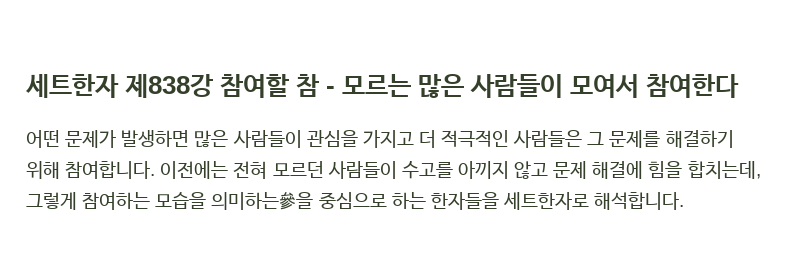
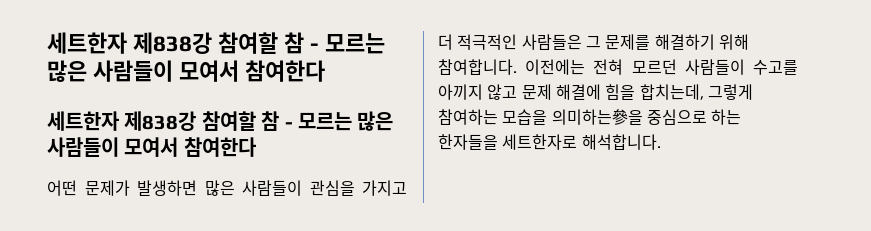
(740, 86) none -> [47,111,394,131] [47,137,256,157] // 세트한자 제838강 참여할 참 - 모르는 많은 사람들이 모여서 참여한다

